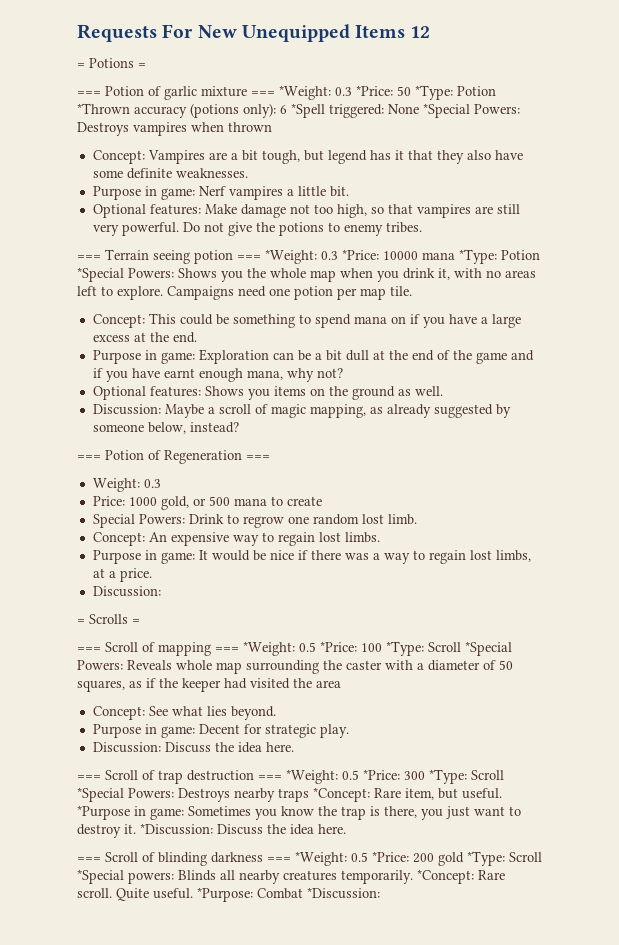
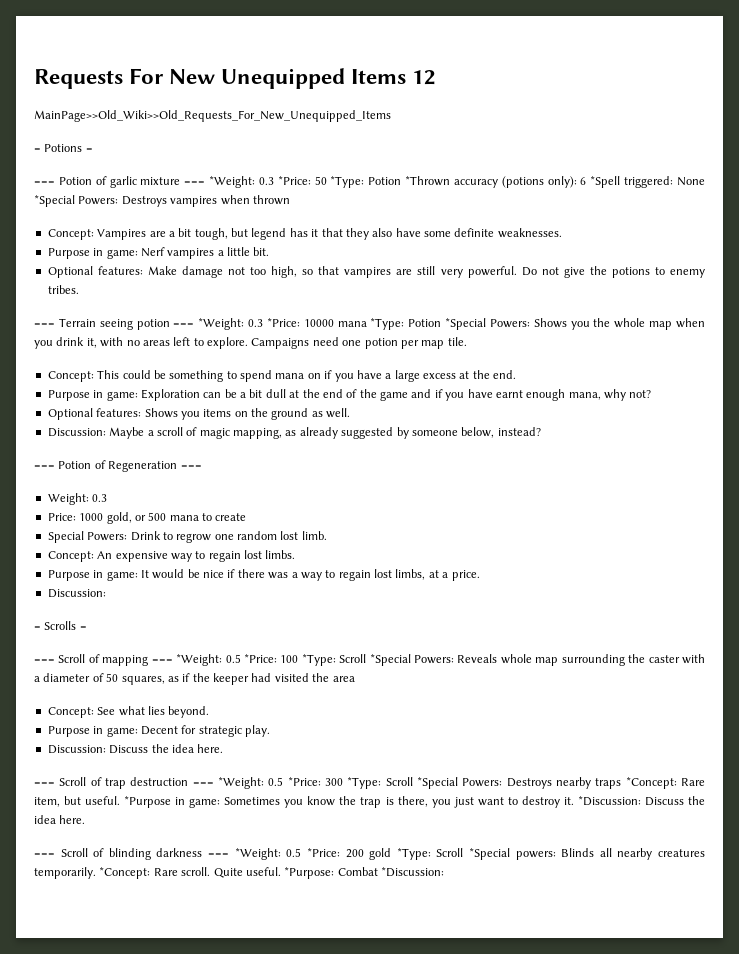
(431, 32) none -> [34,110,391,122] // MainPage>>Old_Wiki>>Old_Requests_For_New_Unequipped_Items

